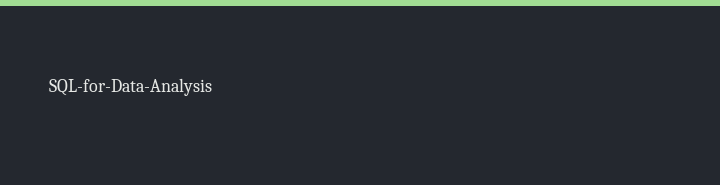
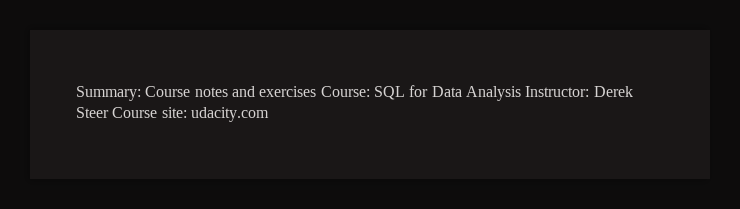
[49,78,212,96] SQL-for-Data-Analysis -> [76,85,633,101] [76,107,269,122] Summary: Course notes and exercises Course: SQL for Data Analysis Instructor: Derek Steer Course site: udacity.com

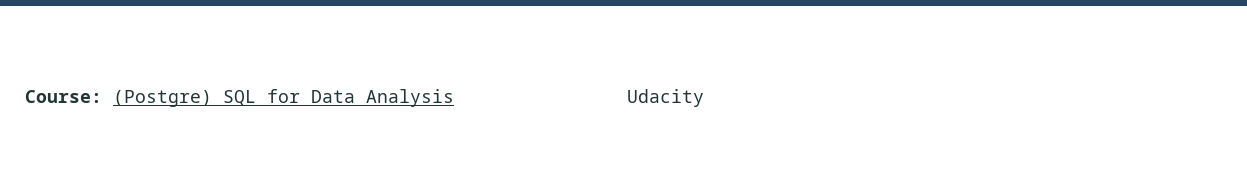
[76,85,633,101] [76,107,269,122] Summary: Course notes and exercises Course: SQL for Data Analysis Instructor: Derek Steer Course site: udacity.com -> [25,89,454,107] [627,89,704,107] Course: (Postgre) SQL for Data Analysis // Udacity

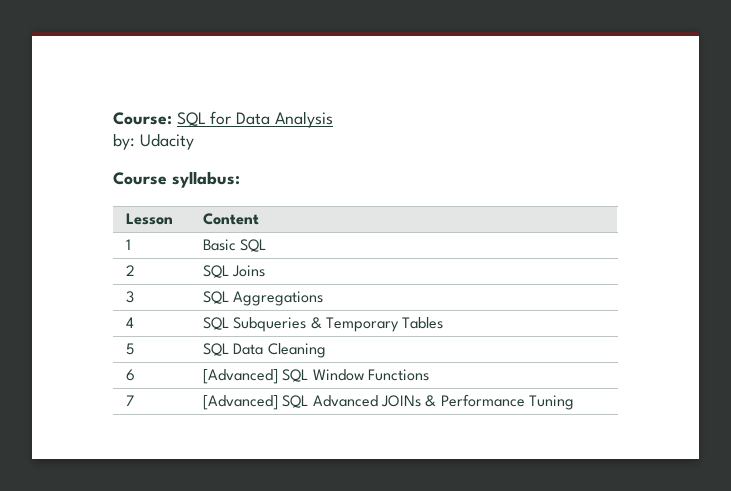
[113,90,212,107] (Postgre) -> (172, 118) none
(454, 98) none -> [113,133,135,150] by:
(704, 98) none -> [113,171,240,188] [126,213,174,225] [203,213,260,225] [126,239,132,250] [203,239,267,252] [126,265,136,276] [203,265,266,278] [126,291,135,303] [203,291,324,306] [126,317,135,328] [203,317,444,332] [126,343,135,355] [203,343,326,358] [126,369,136,381] [203,369,429,384] [126,395,135,406] [203,394,574,410] // Course syllabus: // Lesson | Content // 1 | Basic SQL // 2 | SQL Joins // 3 | SQL Aggregations // 4 | SQL Subqueries & Temporary Tables // 5 | SQL Data Cleaning // 6 | [Advanced] SQL Window Functions // 7 | [Advanced] SQL Advanced JOINs & Performance Tuning

